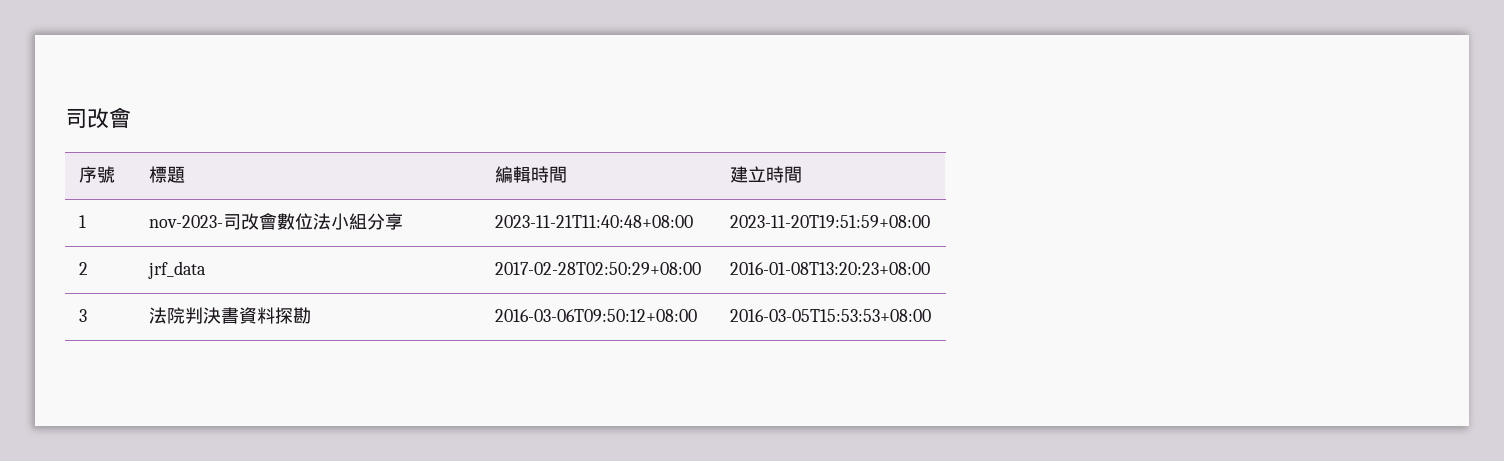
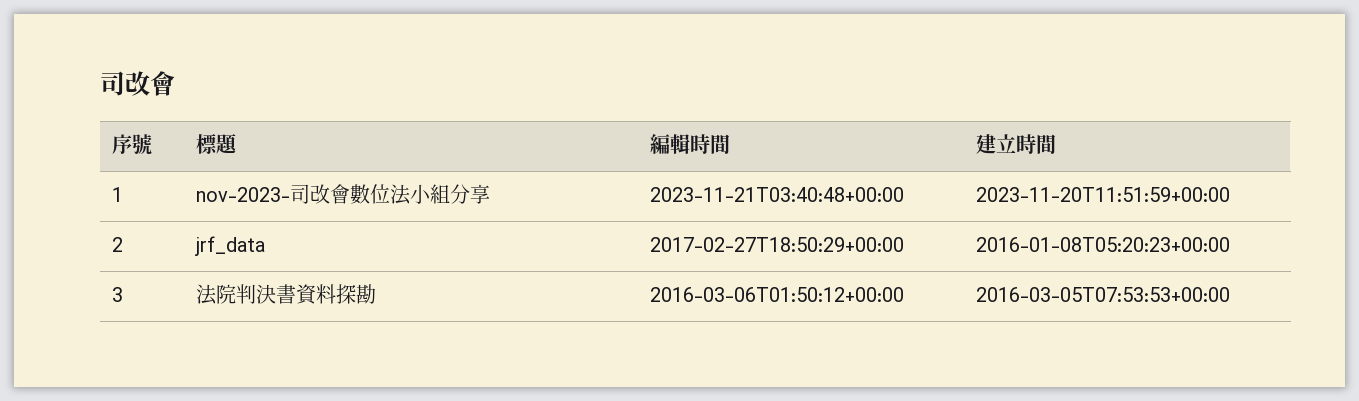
[494,215,693,228] [729,215,930,228] 2023-11-21T11:40:48+08:00 | 2023-11-20T19:51:59+08:00 -> [650,187,905,202] [976,187,1231,202] 2023-11-21T03:40:48+00:00 | 2023-11-20T11:51:59+00:00
[494,262,701,275] [729,262,930,275] 2017-02-28T02:50:29+08:00 | 2016-01-08T13:20:23+08:00 -> [650,237,905,252] [976,237,1231,252] 2017-02-27T18:50:29+00:00 | 2016-01-08T05:20:23+00:00
[494,309,697,322] [729,309,931,322] 2016-03-06T09:50:12+08:00 | 2016-03-05T15:53:53+08:00 -> [650,287,905,302] [976,287,1231,302] 2016-03-06T01:50:12+00:00 | 2016-03-05T07:53:53+00:00

